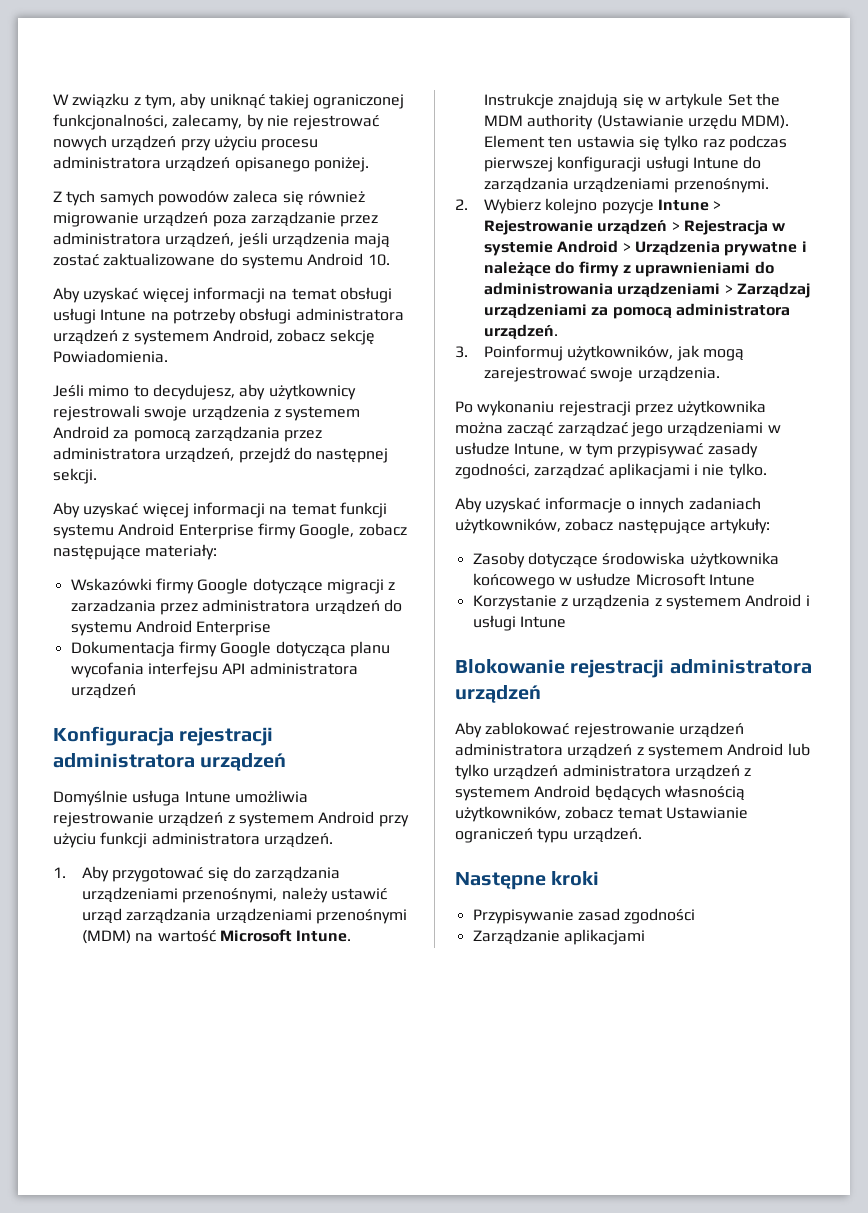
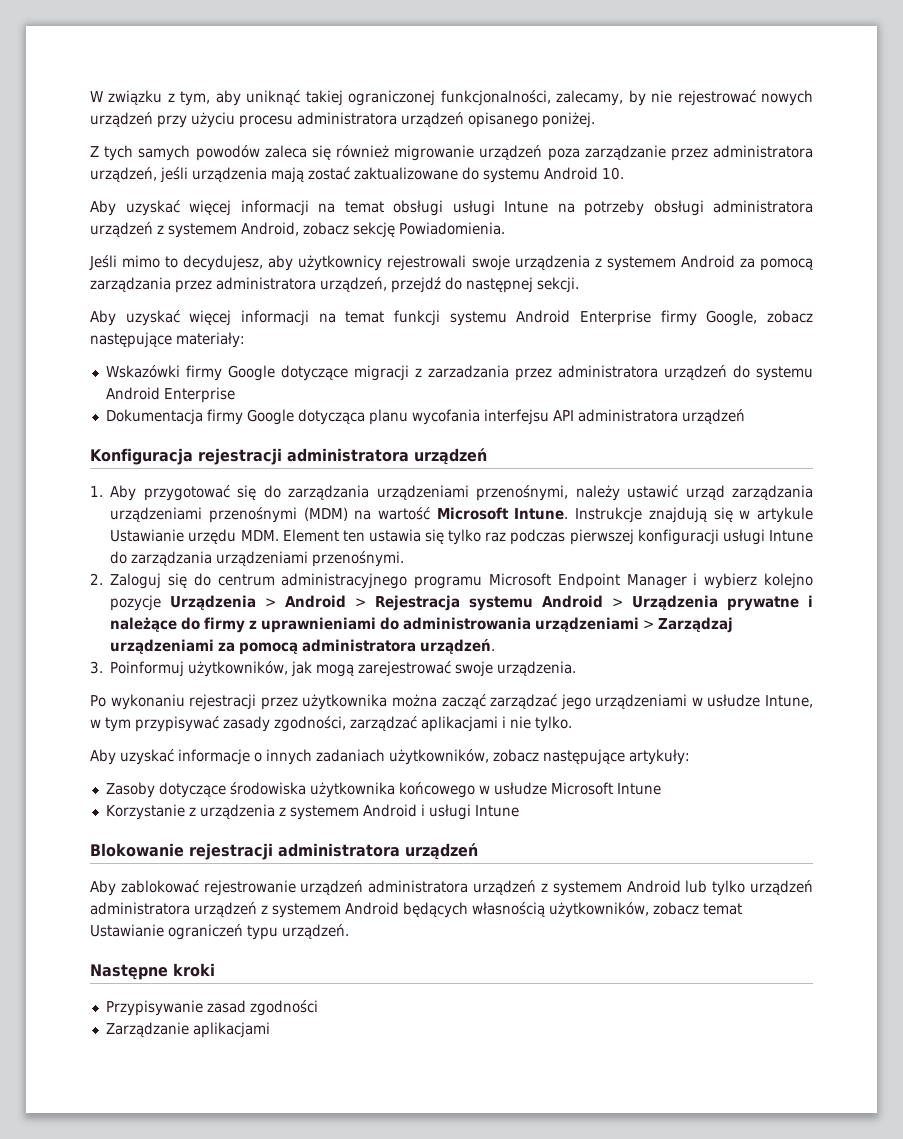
[53,790,308,806] [53,811,409,827] [53,832,333,848] // Domyślnie usługa Intune umożliwia rejestrowanie urządzeń z systemem Android przy użyciu funkcji administratora urządzeń. -> (487, 456) none
[727,93,780,106] [484,114,790,130] Set the MDM authority (Ustawianie urzędu MDM). -> [110,529,279,544] Ustawianie urzędu MDM.
[484,198,722,214] [484,219,787,235] [484,241,554,256] Wybierz kolejno pozycje Intune > Rejestrowanie urządzeń > Rejestracja w systemie -> [110,573,813,589] [110,595,534,611] Zaloguj się do centrum administracyjnego programu Microsoft Endpoint Manager i wybierz kolejno pozycje Urządzenia > Android > Rejestracja systemu

